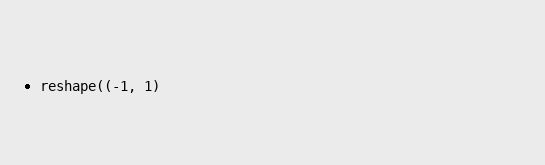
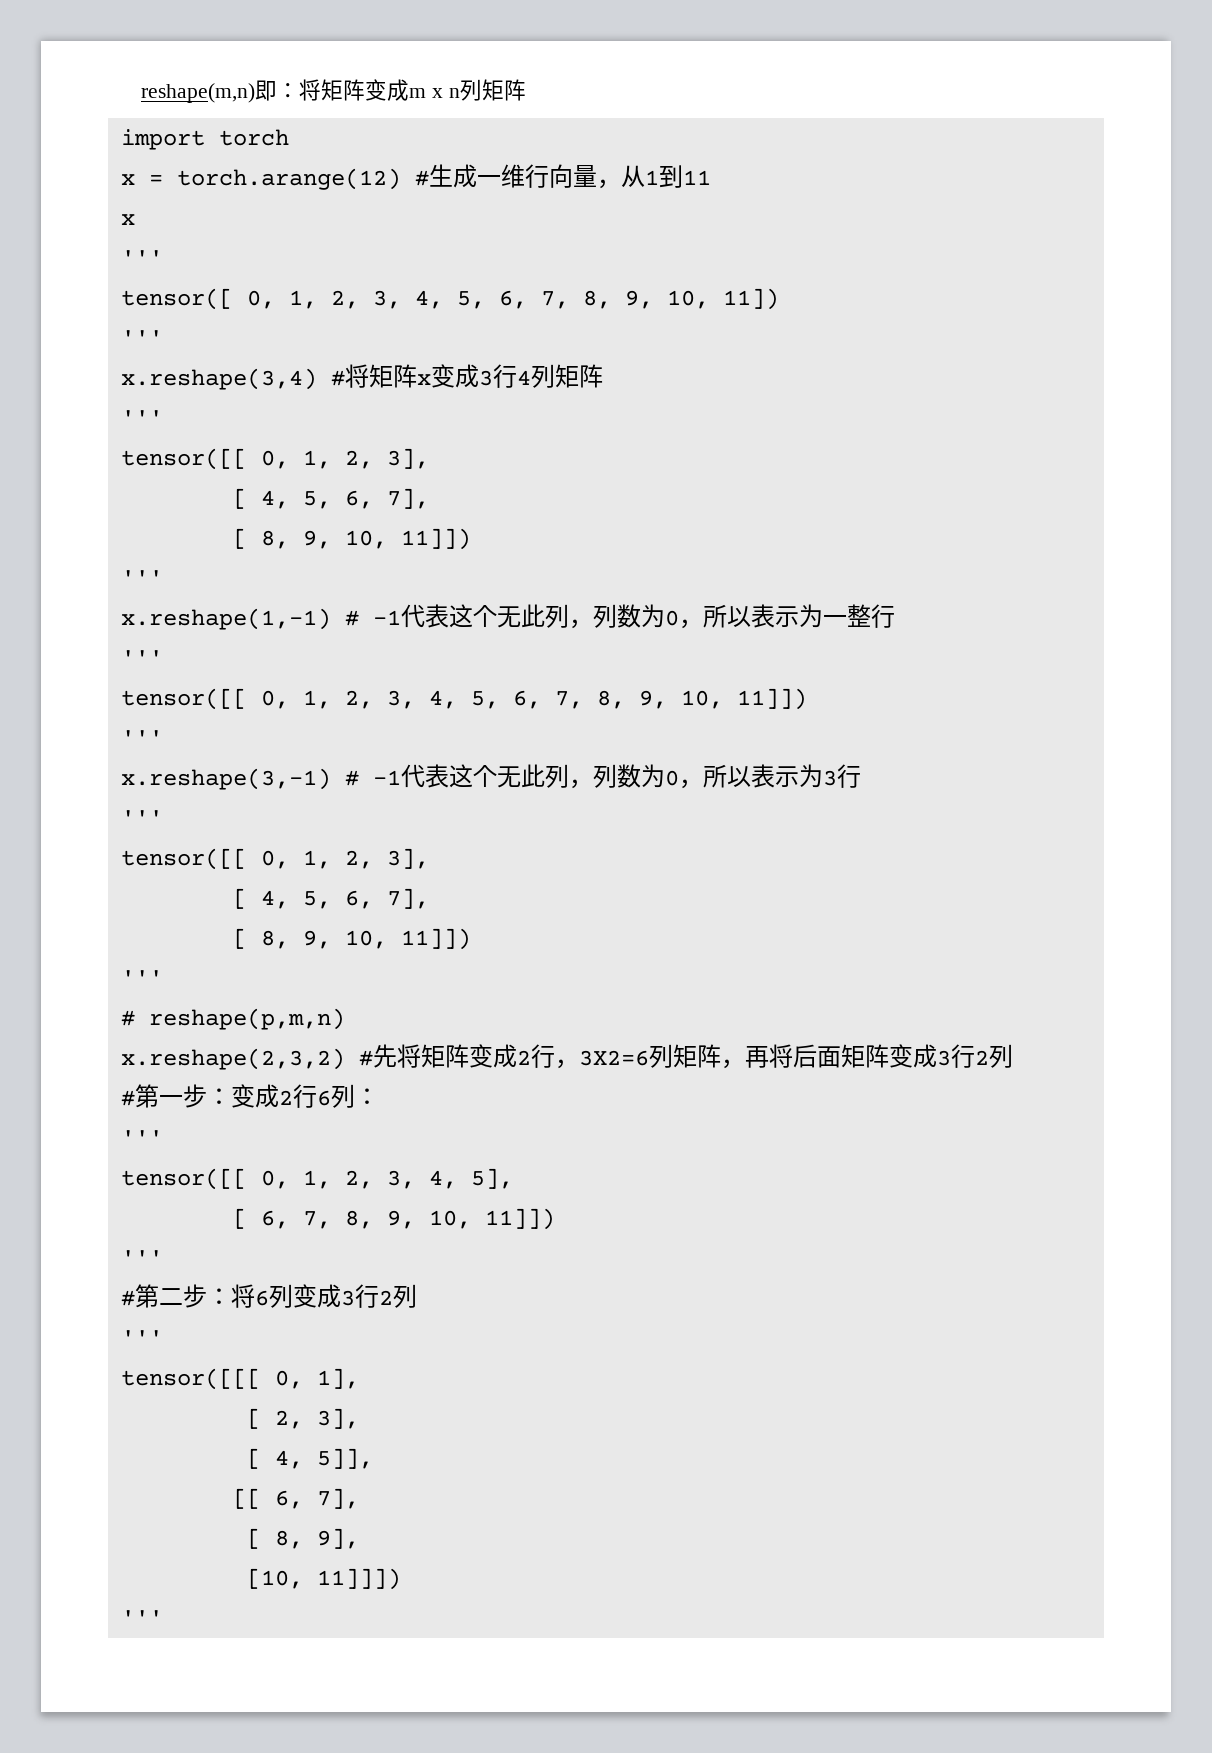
[39,80,160,94] reshape((-1, 1) -> [141,79,526,103] [120,129,289,150] [120,164,711,190] [120,214,135,225] [120,250,163,265] [120,288,779,310] [120,330,163,345] [120,364,603,390] [120,410,163,425] [120,448,429,470] [232,488,429,509] [232,528,471,550] [120,570,163,585] [120,604,895,630] [120,650,163,665] [120,688,807,710] [120,730,163,745] [120,764,861,790] [120,810,163,825] [120,848,429,870] [232,888,429,909] [232,928,471,950] [120,970,163,985] [120,1008,345,1030] [120,1044,1013,1070] [120,1084,379,1108] [120,1130,163,1145] [120,1168,513,1190] [232,1208,555,1230] [120,1250,163,1265] [120,1284,417,1308] [120,1330,163,1345] [120,1368,359,1390] [246,1408,359,1429] [246,1448,373,1469] [232,1488,359,1509] [246,1528,359,1549] [246,1568,401,1590] [120,1610,163,1625] reshape(m,n)即：将矩阵变成m x n列矩阵 // import torch // x = torch.arange(12) #生成一维行向量，从1到11 // x // ''' // tensor([ 0, 1, 2, 3, 4, 5, 6, 7, 8, 9, 10, 11]) // ''' // x.reshape(3,4) #将矩阵x变成3行4列矩阵 // ''' // tensor([[ 0, 1, 2, 3], // [ 4, 5, 6, 7], // [ 8, 9, 10, 11]]) // ''' // x.reshape(1,-1) # -1代表这个无此列，列数为0，所以表示为一整行 // ''' // tensor([[ 0, 1, 2, 3, 4, 5, 6, 7, 8, 9, 10, 11]]) // ''' // x.reshape(3,-1) # -1代表这个无此列，列数为0，所以表示为3行 // ''' // tensor([[ 0, 1, 2, 3], // [ 4, 5, 6, 7], // [ 8, 9, 10, 11]]) // ''' // # reshape(p,m,n) // x.reshape(2,3,2) #先将矩阵变成2行，3X2=6列矩阵，再将后面矩阵变成3行2列 // #第一步：变成2行6列： // ''' // tensor([[ 0, 1, 2, 3, 4, 5], // [ 6, 7, 8, 9, 10, 11]]) // ''' // #第二步：将6列变成3行2列 // ''' // tensor([[[ 0, 1], // [ 2, 3], // [ 4, 5]], // [[ 6, 7], // [ 8, 9], // [10, 11]]]) // '''

